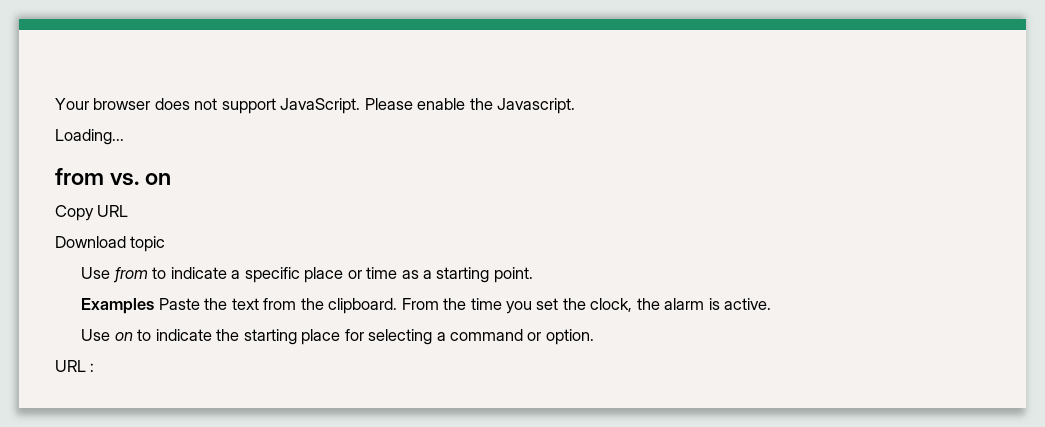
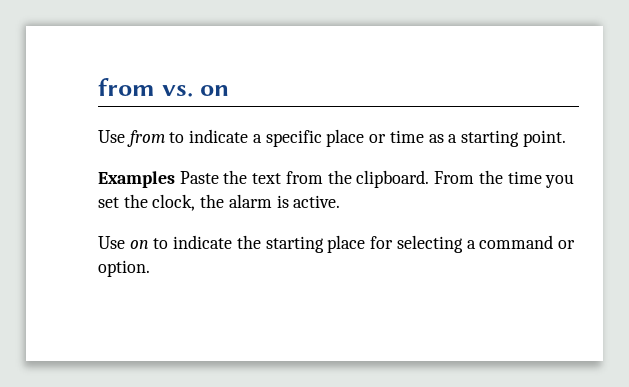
[55,98,576,114] [55,129,124,145] Your browser does not support JavaScript. Please enable the Javascript. // Loading... // -> (98, 87) none
[55,205,129,221] [55,236,166,252] // Copy URL // Download topic -> (229, 90) none
[55,360,95,372] // URL : -> (150, 268) none

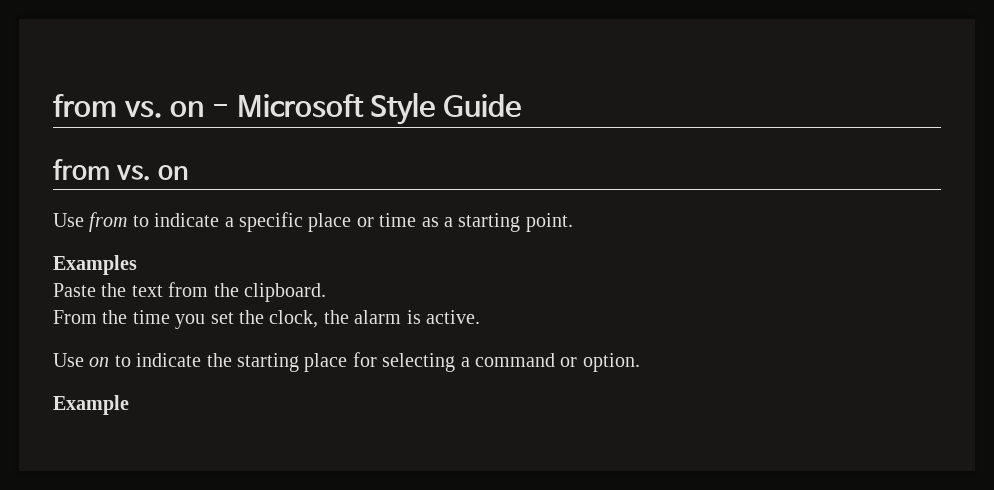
[98,78,229,97] from vs. on -> [53,92,522,125] [53,159,188,181] from vs. on - Microsoft Style Guide // from vs. on
(175, 179) none -> (137, 265) //
(430, 179) none -> (326, 292) //
(150, 268) none -> [53,395,129,415] // Example

